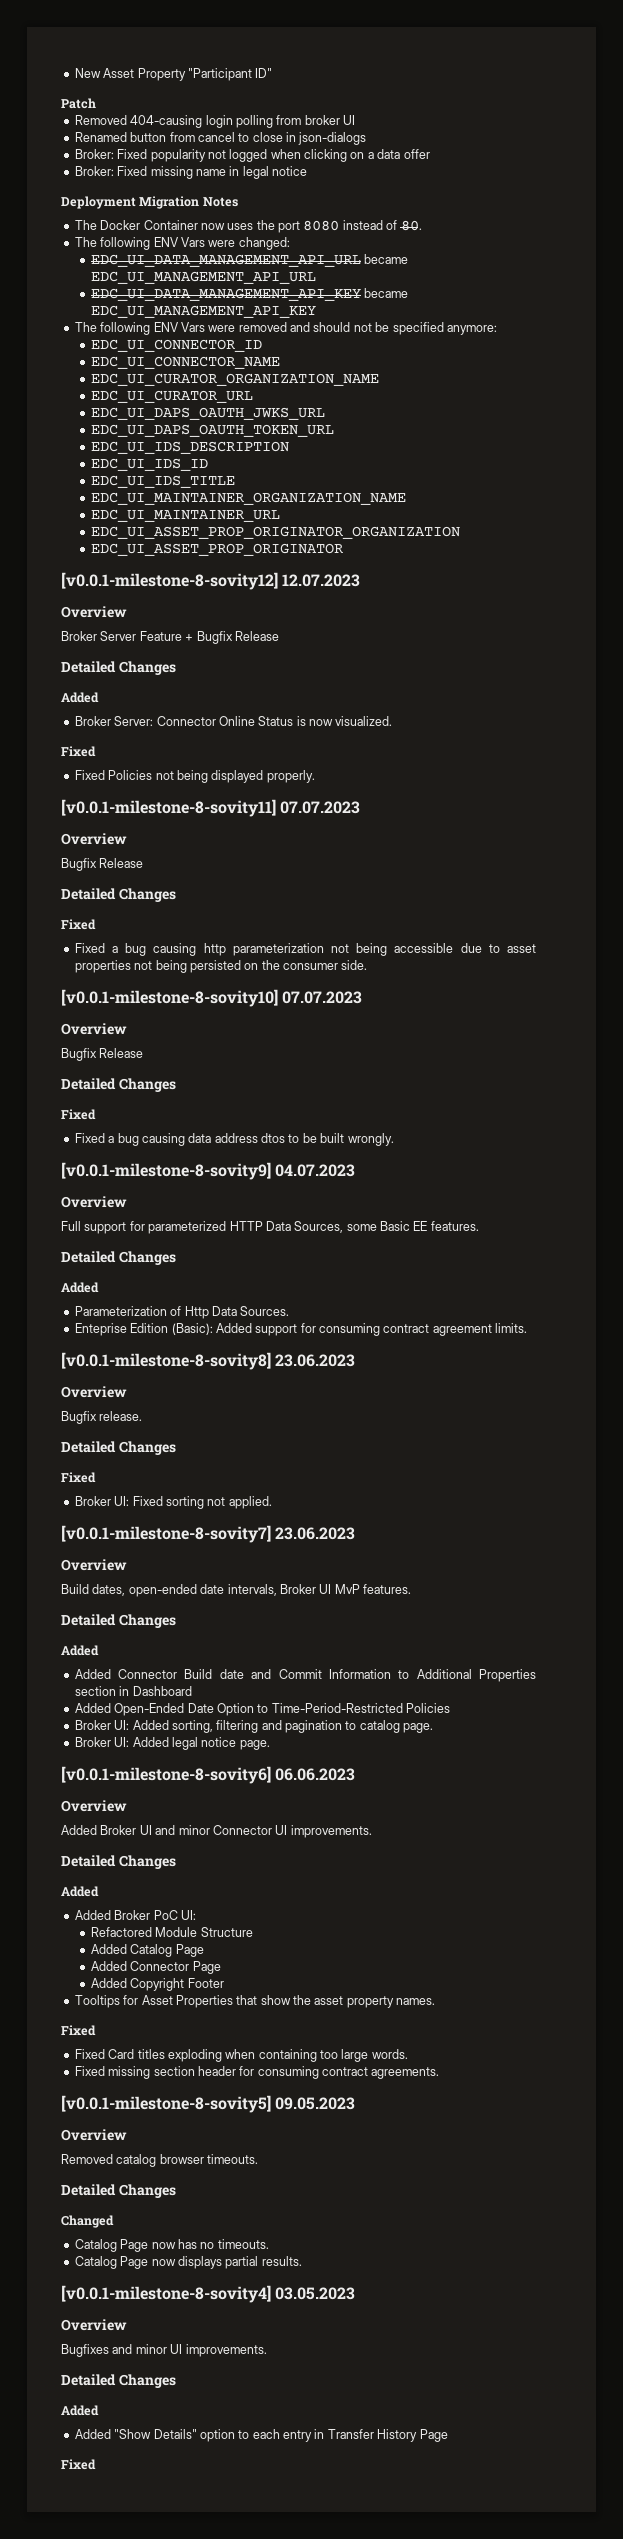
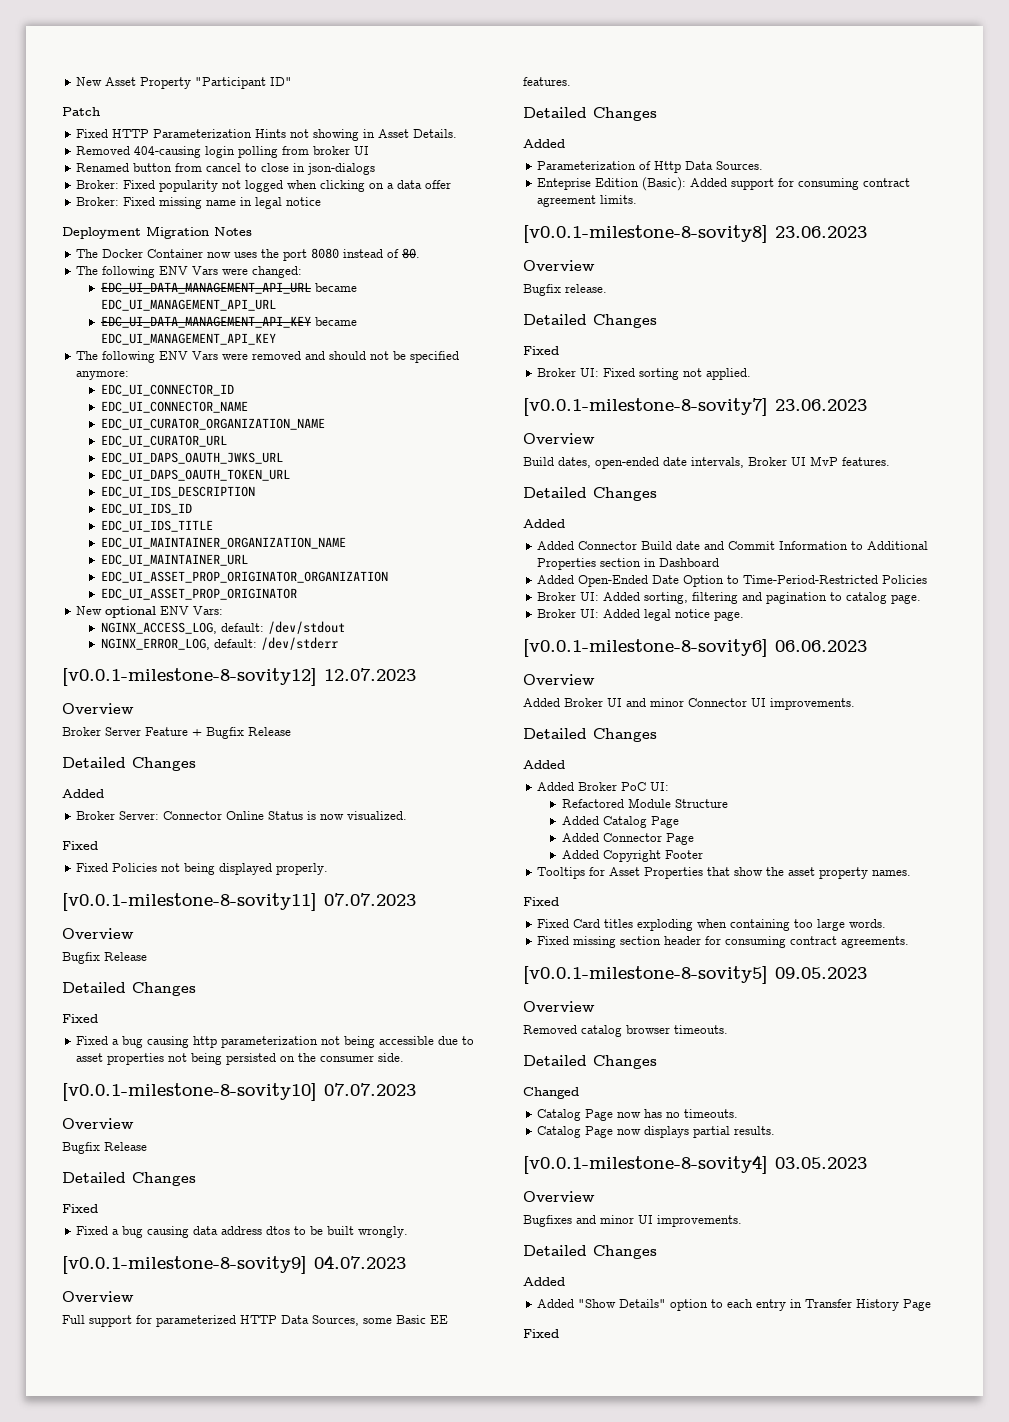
(96, 103) none -> [76,129,458,141] // Fixed HTTP Parameterization Hints not showing in Asset Details.
(343, 549) none -> [76,606,224,618] [101,621,346,634] [101,637,339,650] // New optional ENV Vars: // NGINX_ACCESS_LOG, default: /dev/stdout // NGINX_ERROR_LOG, default: /dev/stderr

